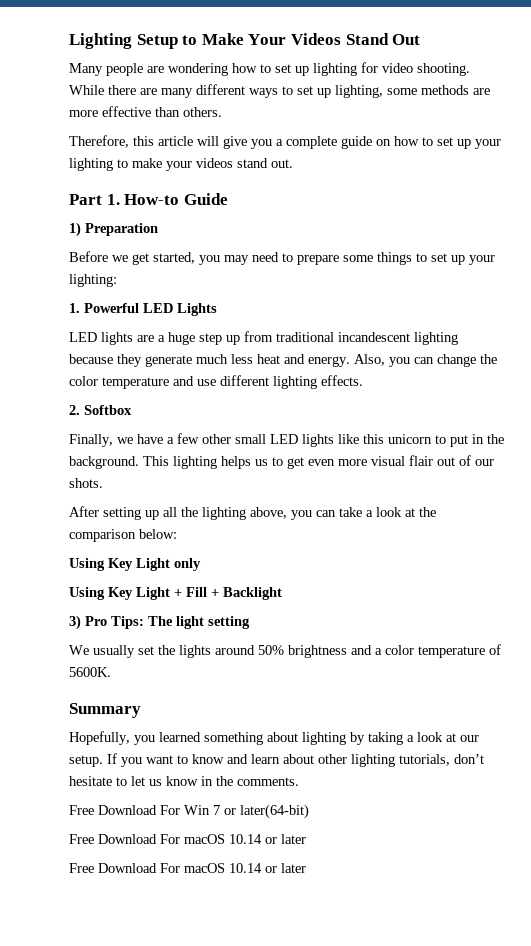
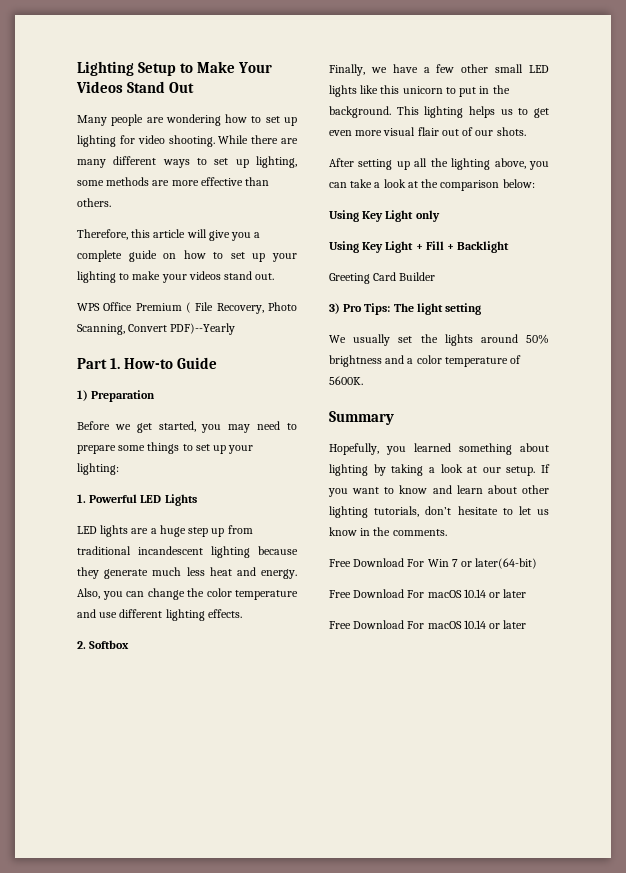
(293, 163) none -> [77,302,297,314] [77,323,236,335] // WPS Office Premium ( File Recovery, Photo Scanning, Convert PDF)--Yearly
(282, 593) none -> [329,272,436,284] // Greeting Card Builder

